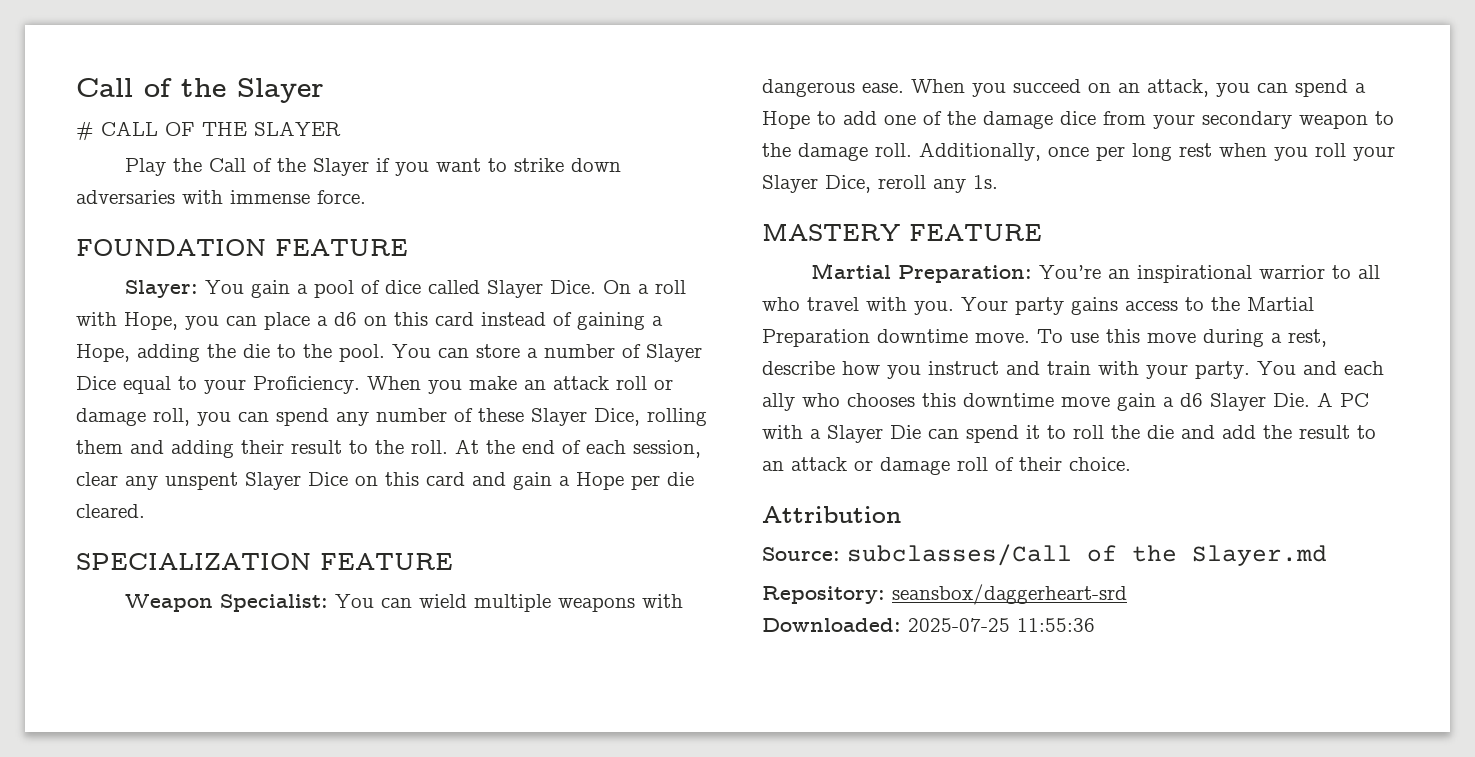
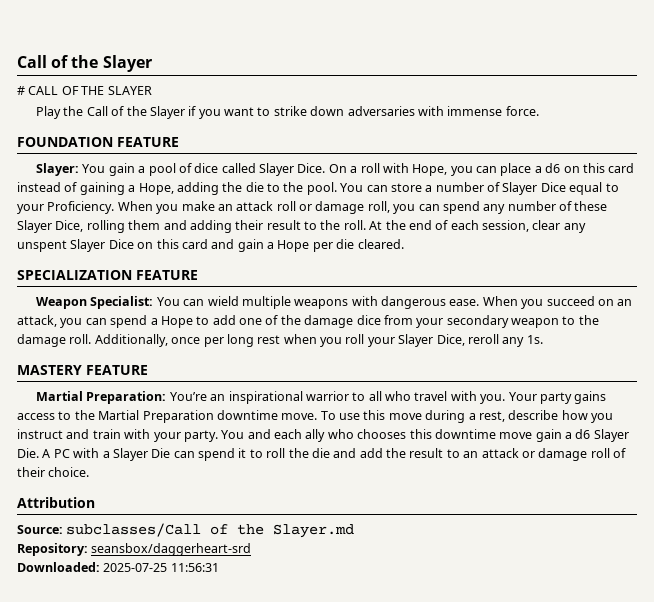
[1017,618,1095,632] 11:55:36 -> [170,563,219,572] 11:56:31

